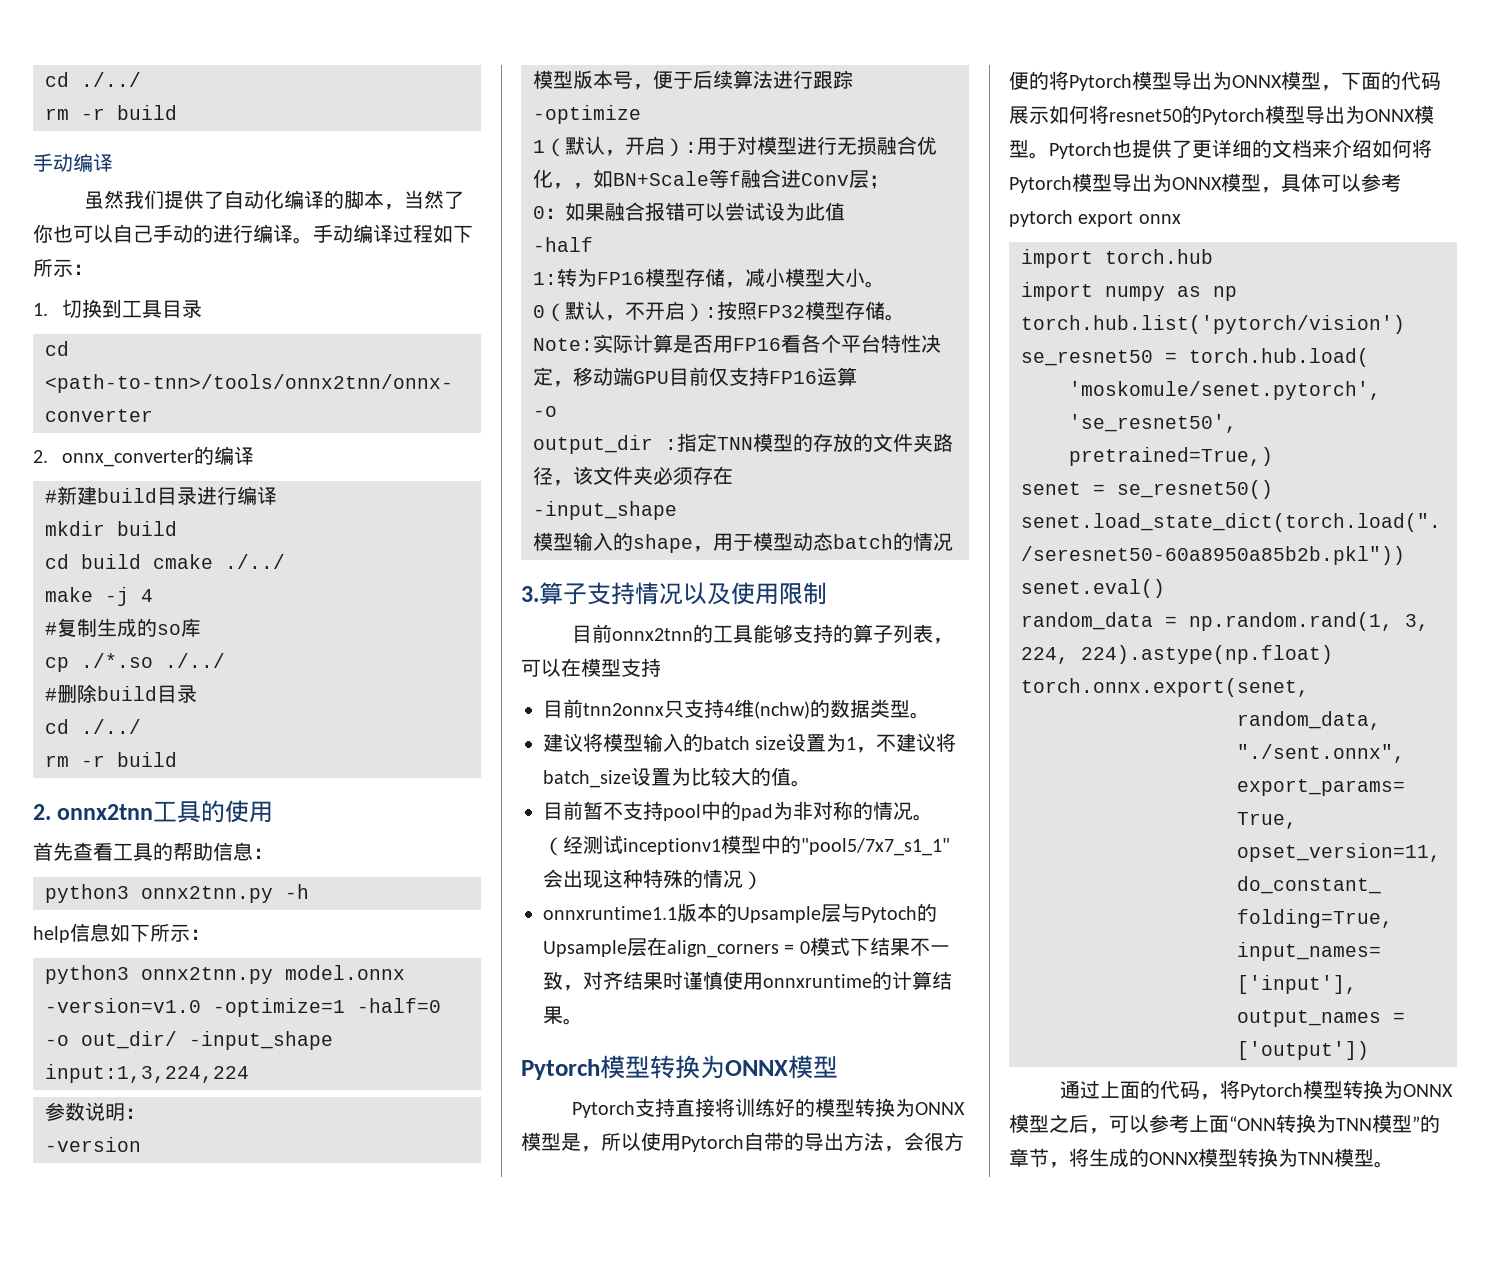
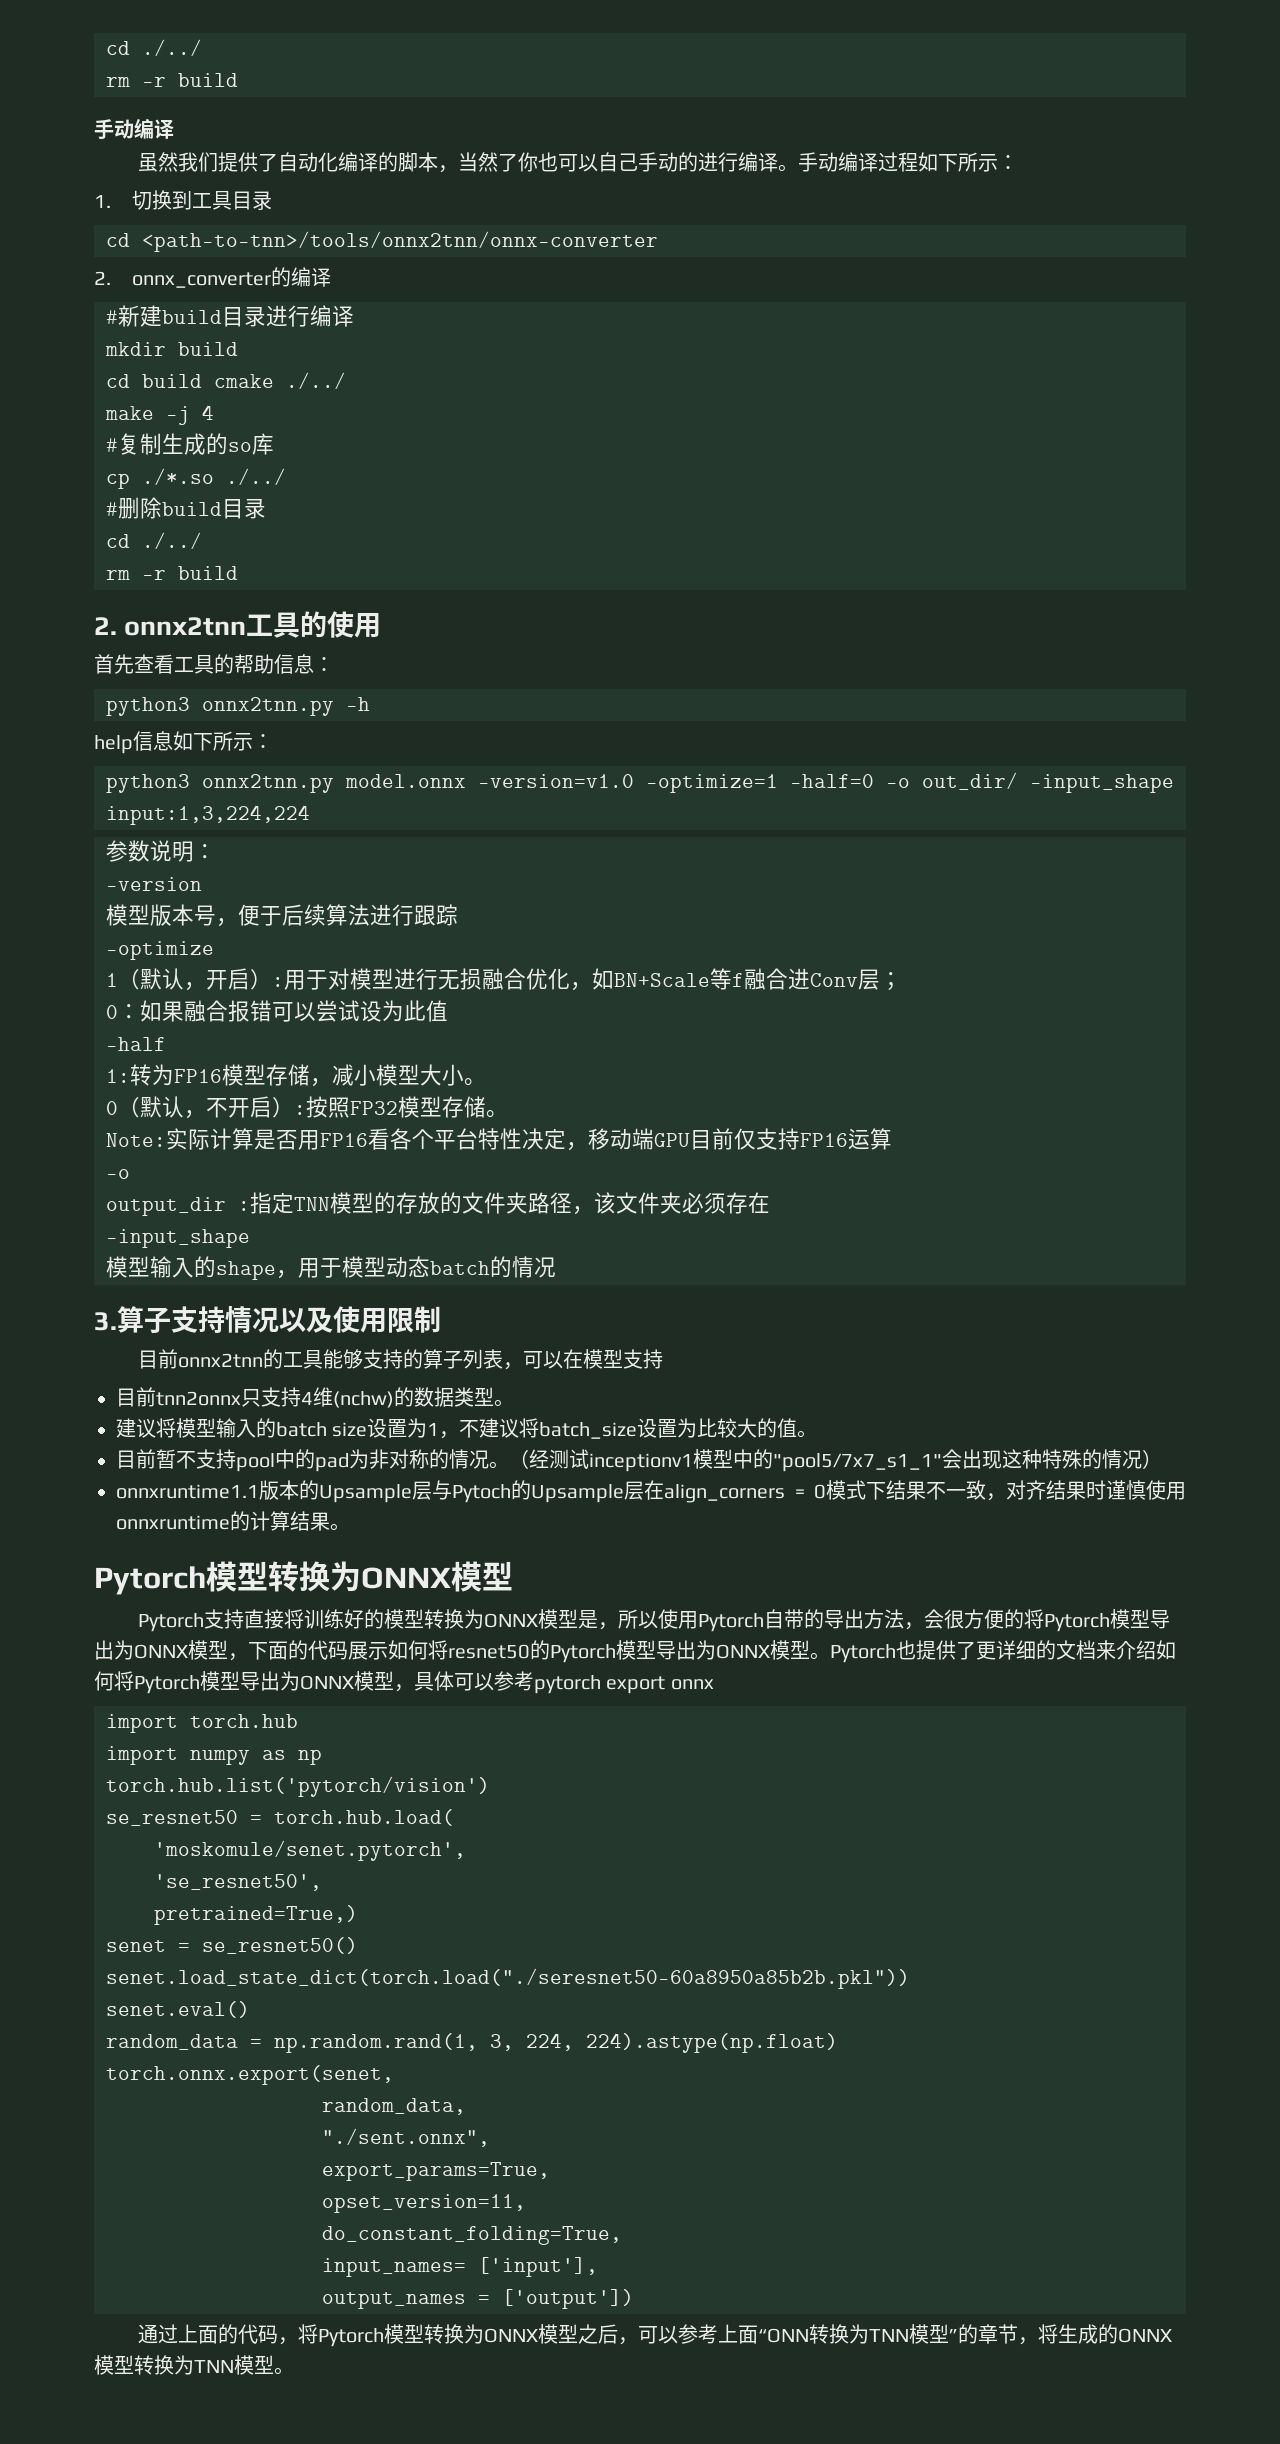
[573,183,593,189] ， -> (592, 986) none

